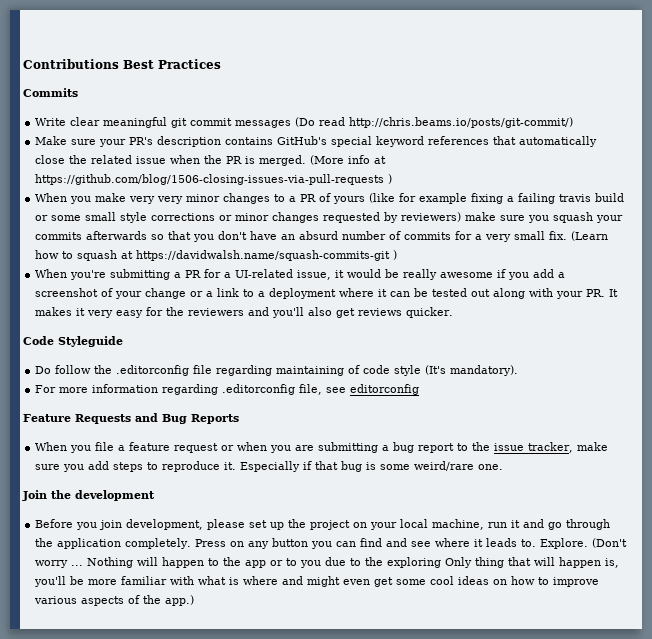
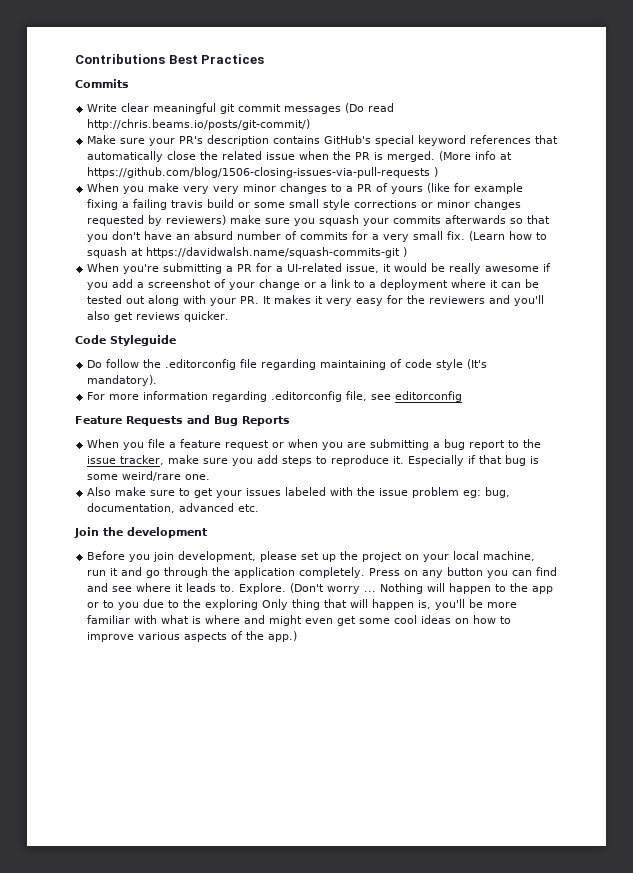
(504, 467) none -> [87,487,511,498] [87,503,260,513] // Also make sure to get your issues labeled with the issue problem eg: bug, documentation, advanced etc.

